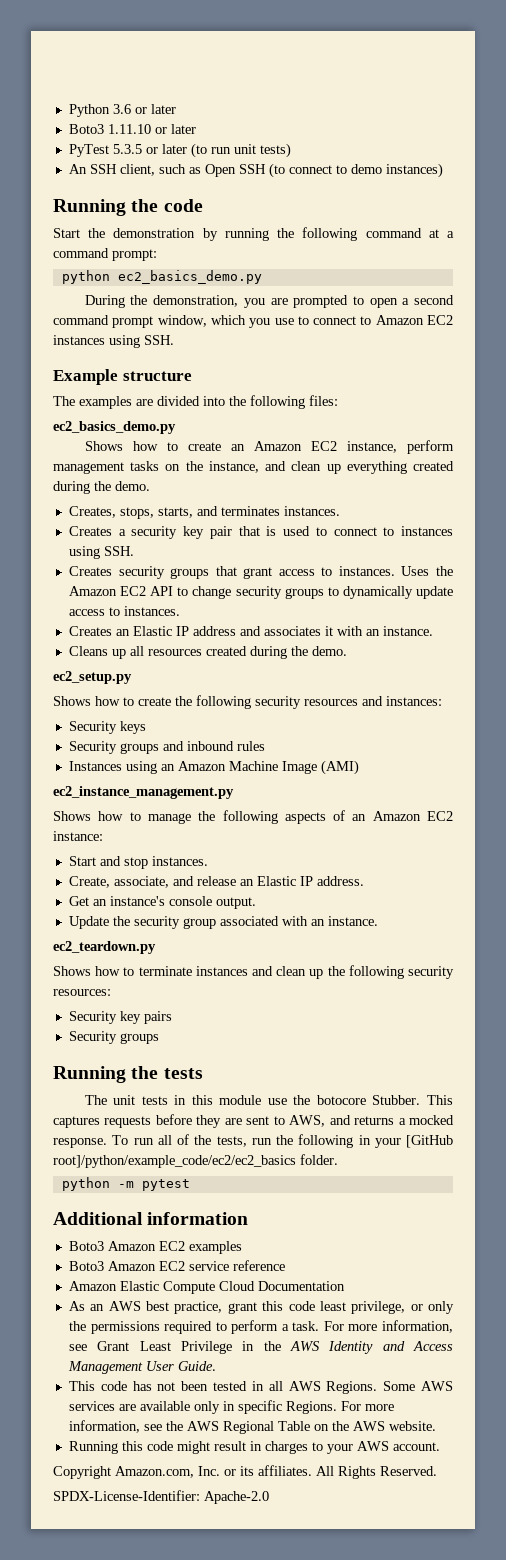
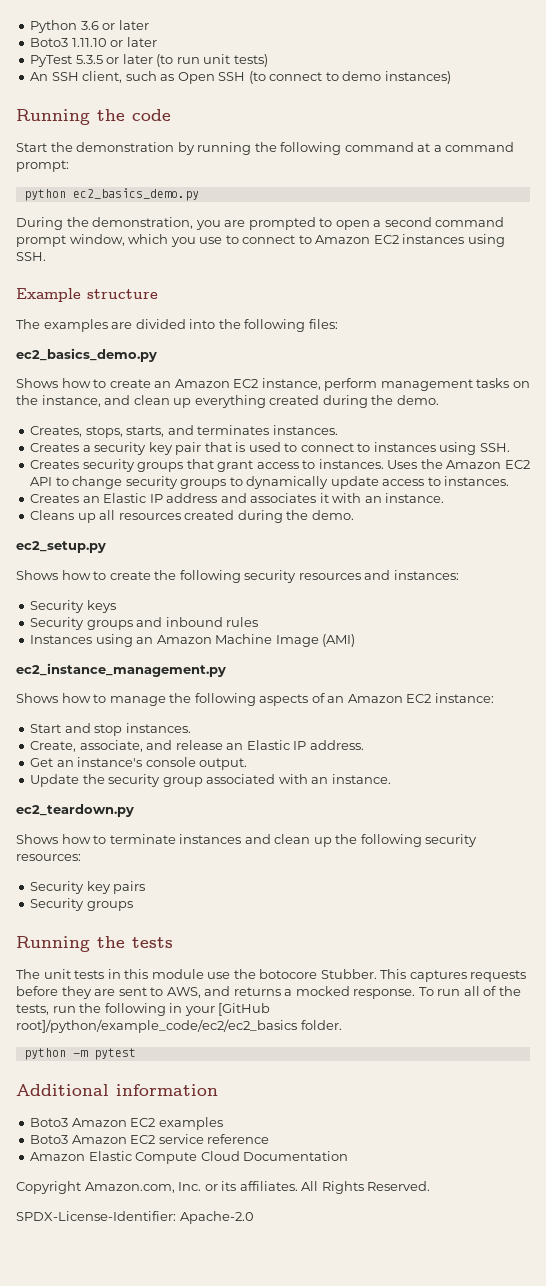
[68,1301,455,1314] [68,1320,454,1334] [68,1341,454,1354] [67,1361,216,1374] [68,1381,453,1394] [68,1400,394,1414] [68,1420,436,1434] [68,1441,440,1454] // As an AWS best practice, grant this code least privilege, or only the permissions required to perform a task. For more information, see Grant Least Privilege in the AWS Identity and Access Management User Guide. // This code has not been tested in all AWS Regions. Some AWS services are available only in specific Regions. For more information, see the AWS Regional Table on the AWS website. // Running this code might result in charges to your AWS account. -> (349, 1156) none

